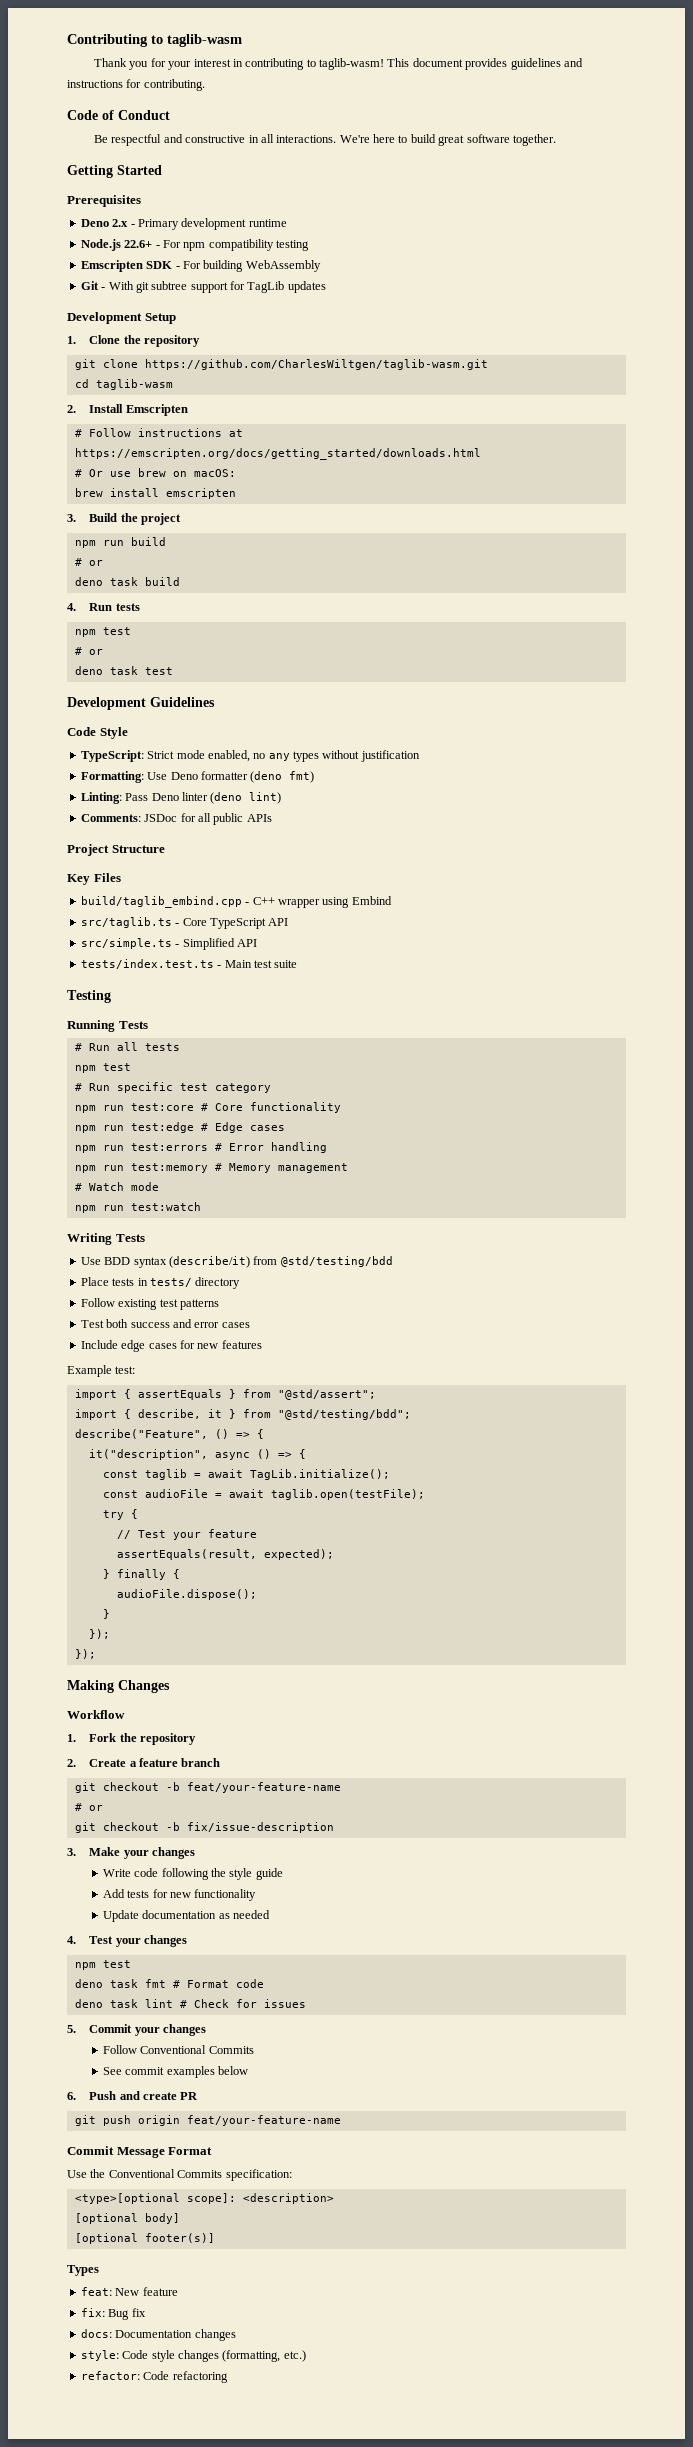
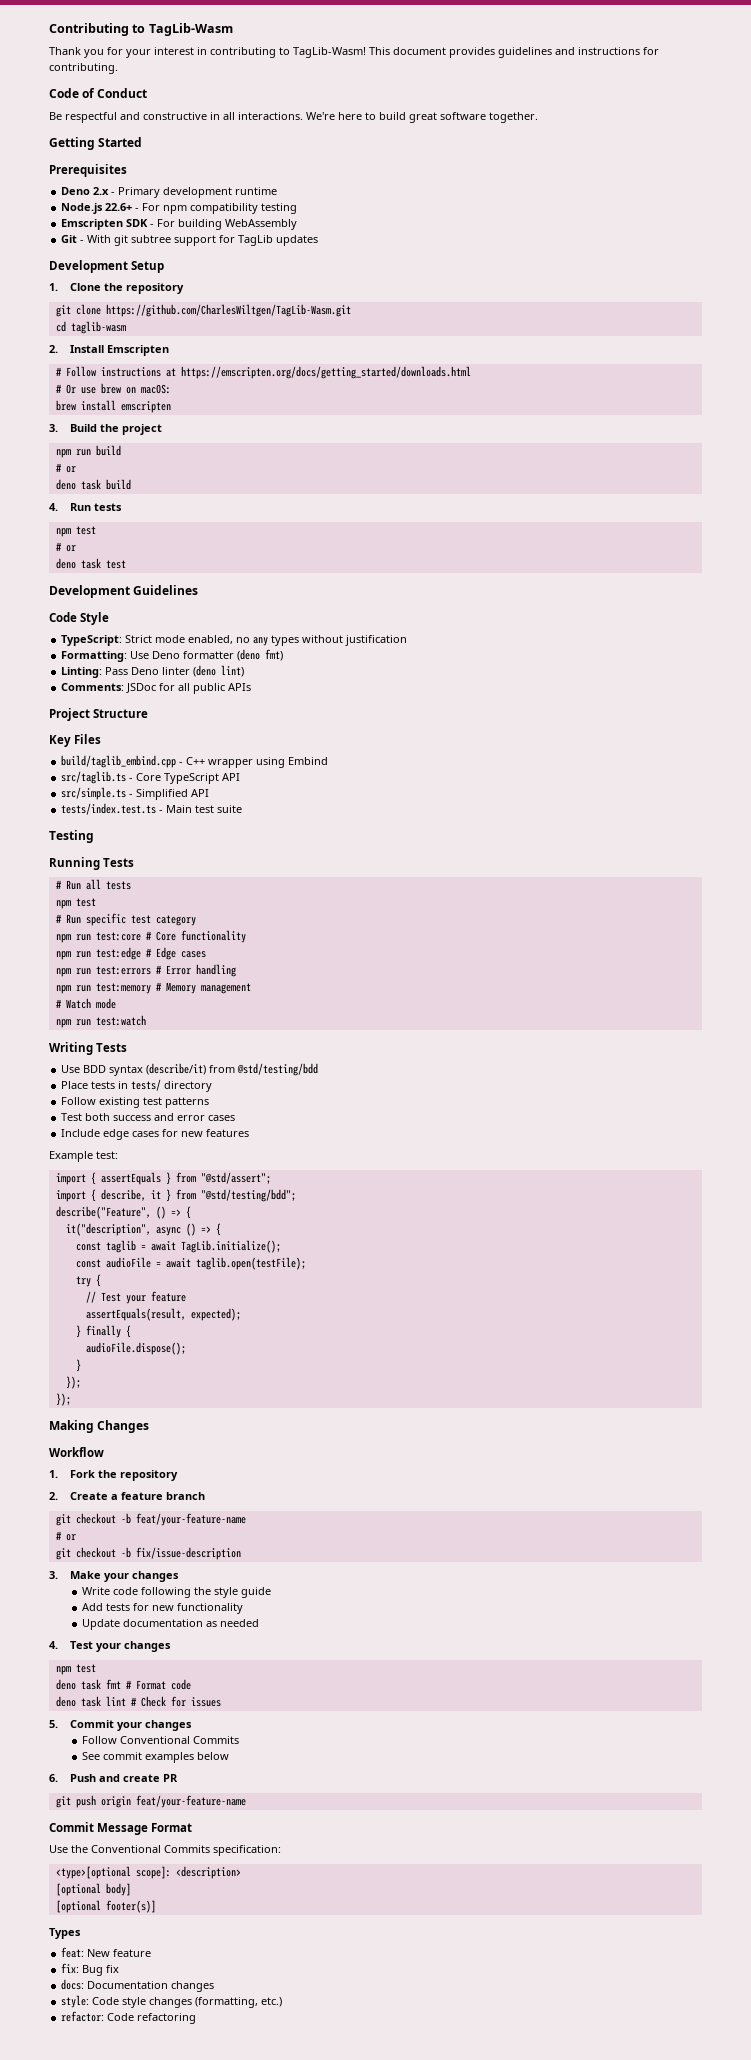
[167,34,242,47] taglib-wasm -> [148,23,233,36] TagLib-Wasm
[319,58,385,70] taglib-wasm! -> [293,47,366,58] TagLib-Wasm!
[144,359,488,370] https://github.com/CharlesWiltgen/taglib-wasm.git -> [105,304,351,317] https://github.com/CharlesWiltgen/TagLib-Wasm.git

